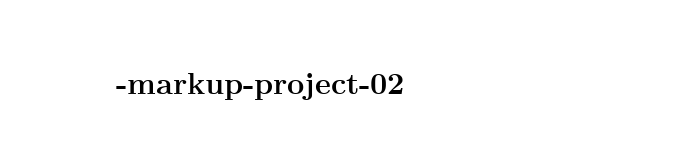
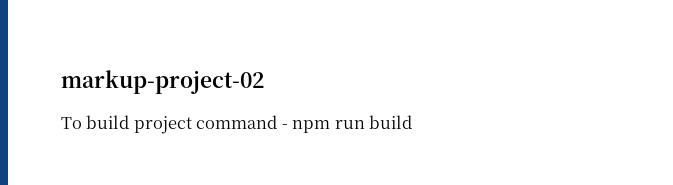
[116,73,404,100] -markup-project-02 -> [61,70,264,94] [61,115,413,134] markup-project-02 // To build project command - npm run build

